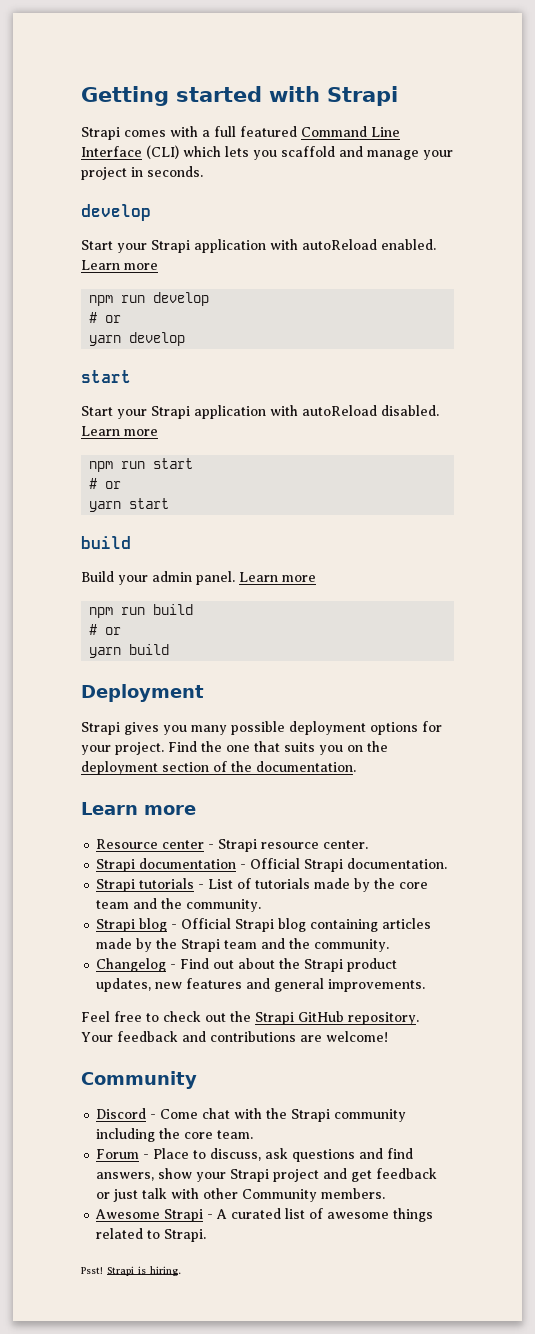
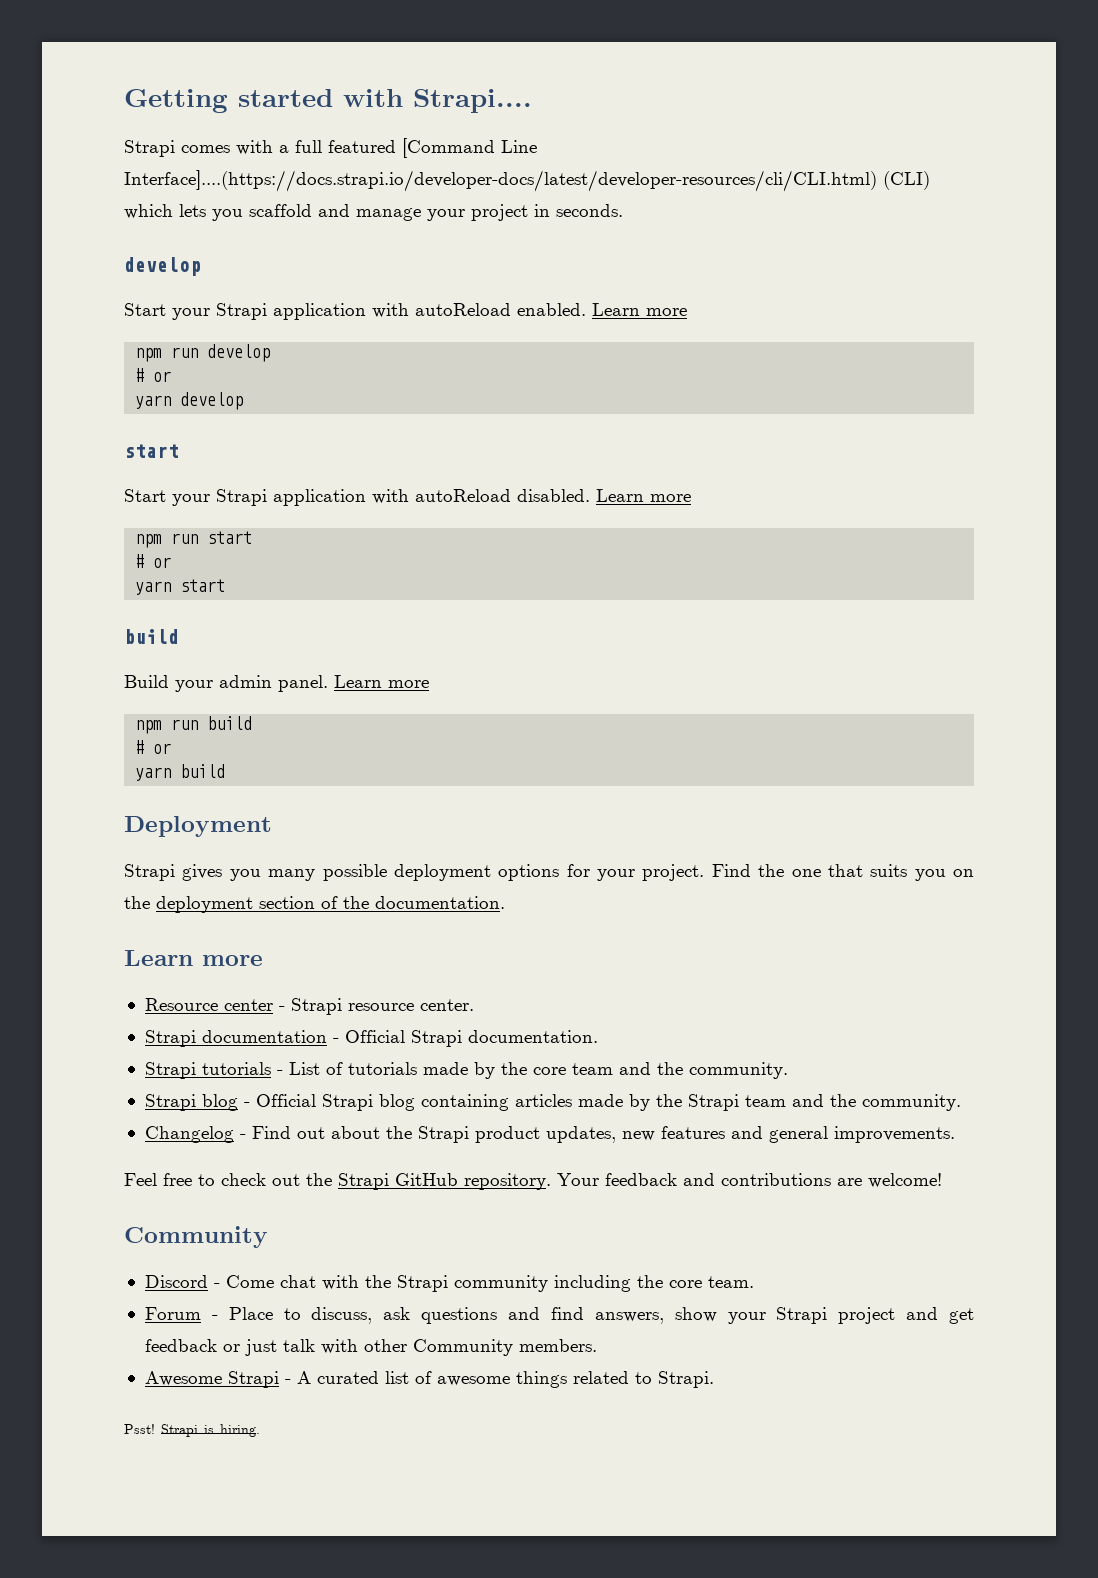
[327,86,398,106] Strapi -> [413,89,532,113] Strapi....
[301,126,400,137] [81,146,142,157] Command Line Interface -> [402,138,537,158] [124,170,877,192] [Command Line Interface]....(https://docs.strapi.io/developer-docs/latest/developer-resources/cli/CLI.html)

